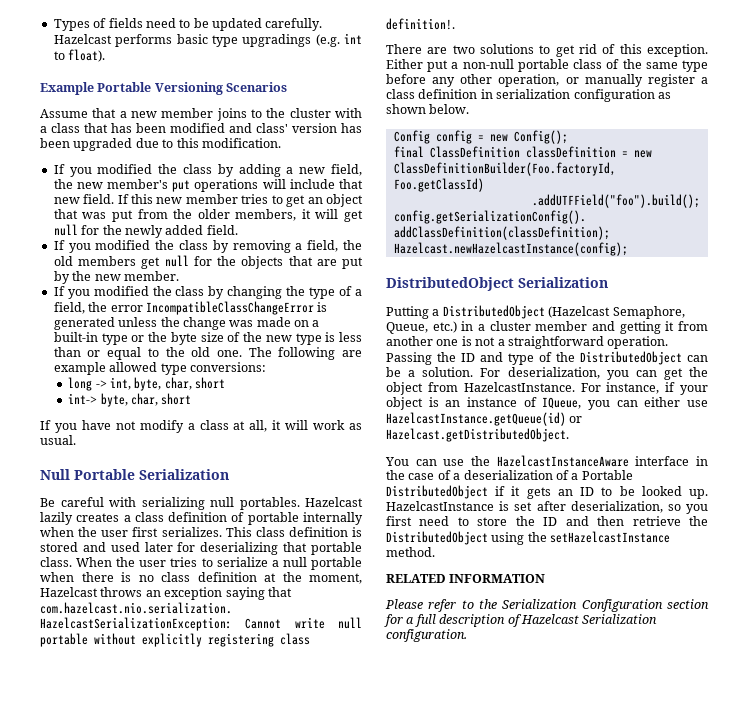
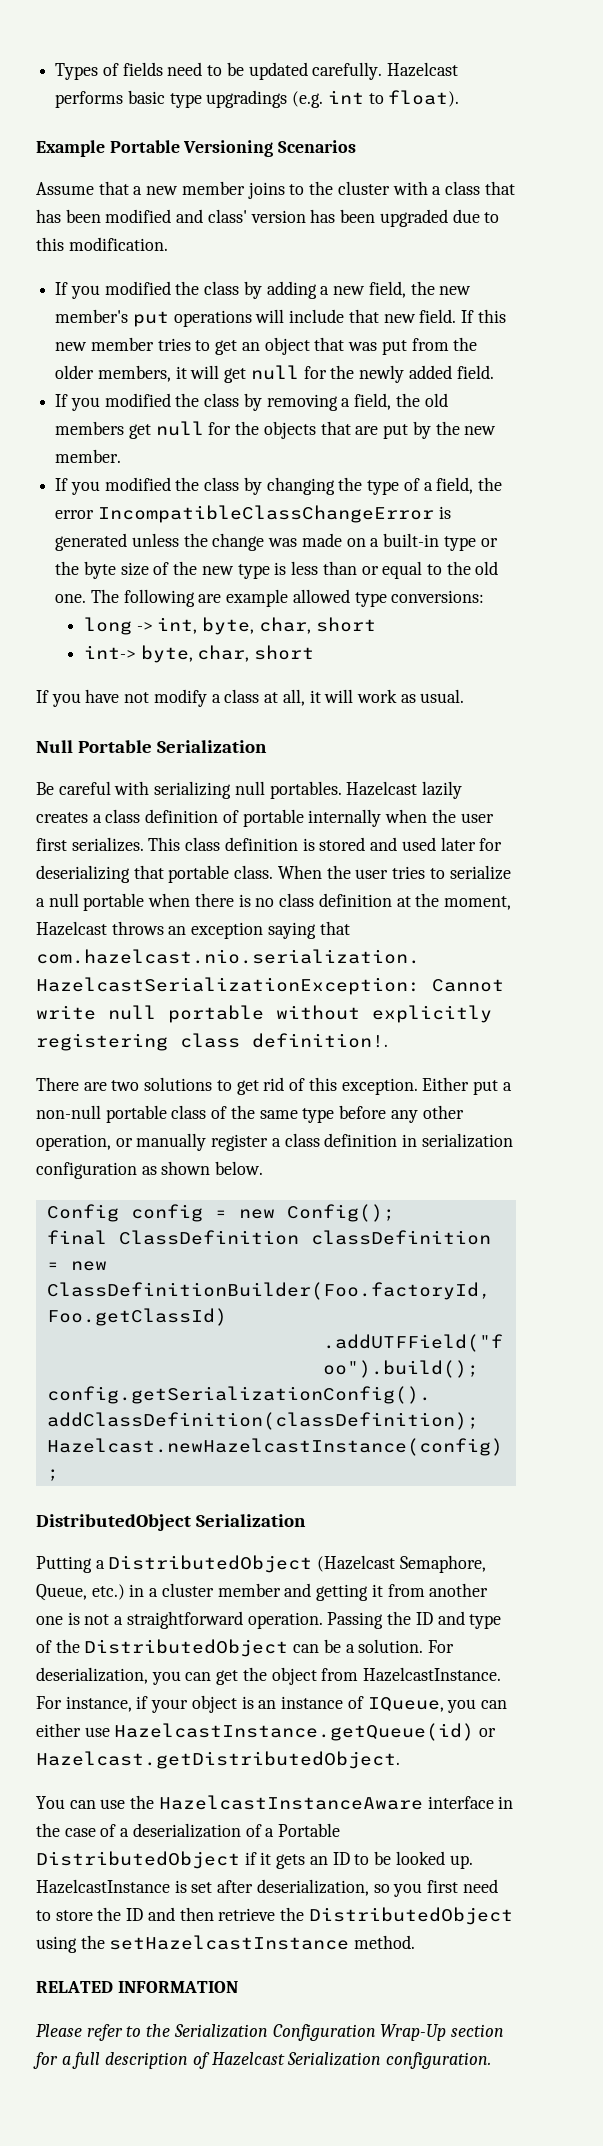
(663, 605) none -> [380,2024,447,2041] Wrap-Up

